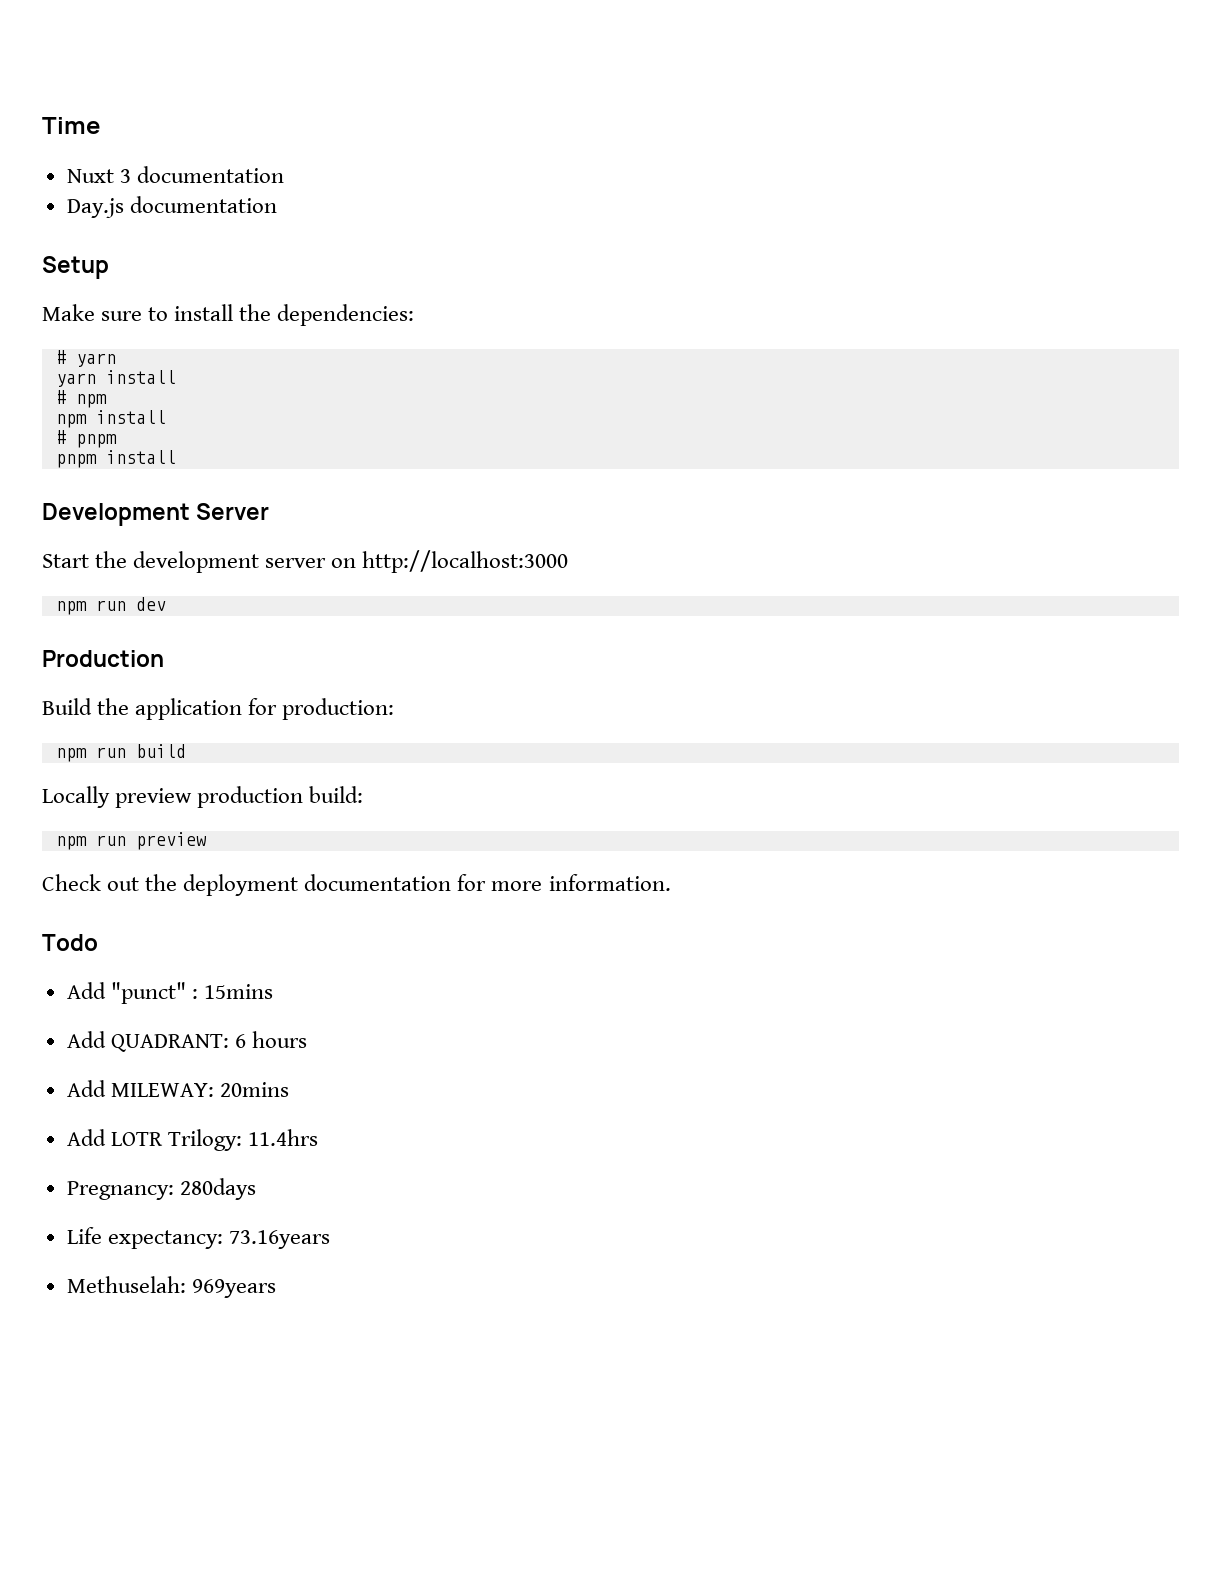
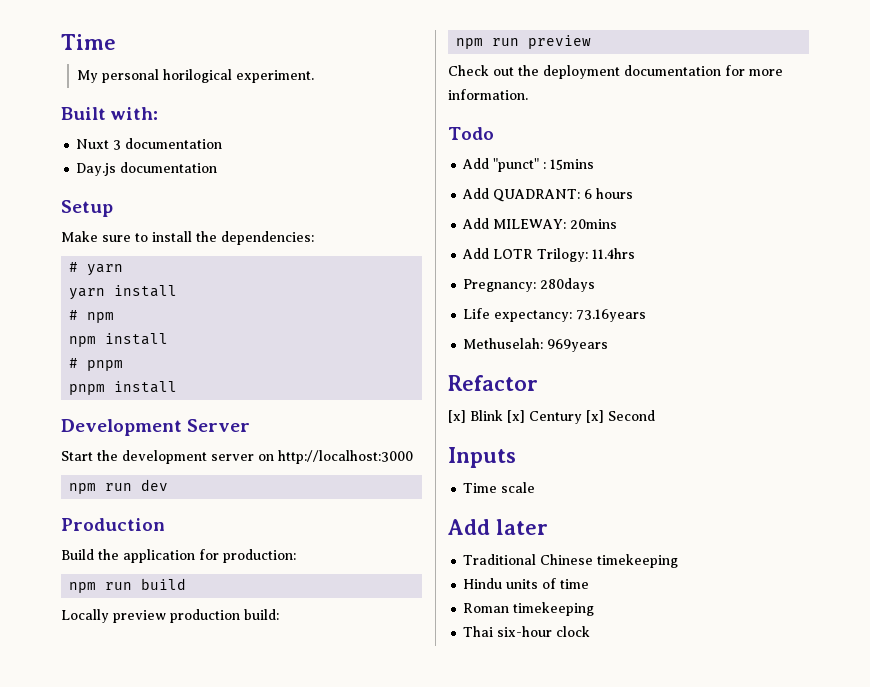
[42,117,100,134] Time -> [61,34,116,50] [77,69,315,83] [61,107,159,120] Time // My personal horilogical experiment. // Built with:
(276, 1288) none -> [448,375,538,391] [448,410,655,424] [448,447,516,468] [463,482,536,493] [448,519,548,535] [463,554,679,568] [463,578,590,589] [463,602,595,616] [463,626,591,637] // Refactor // [x] Blink [x] Century [x] Second // Inputs // Time scale // Add later // Traditional Chinese timekeeping // Hindu units of time // Roman timekeeping // Thai six-hour clock

